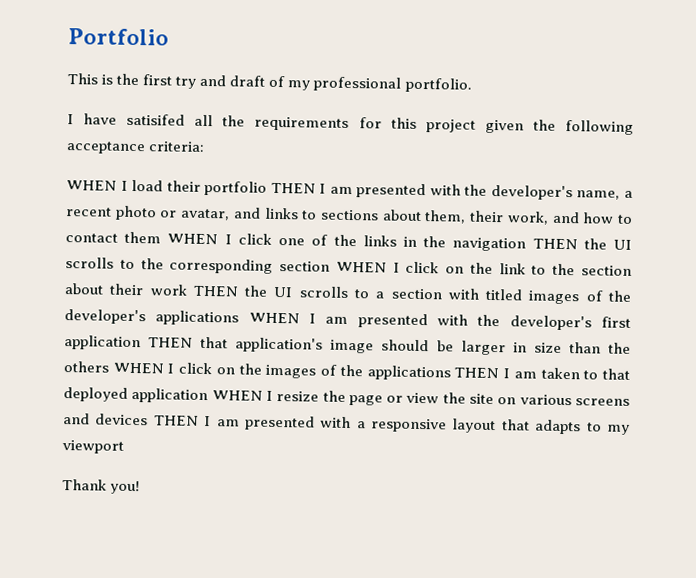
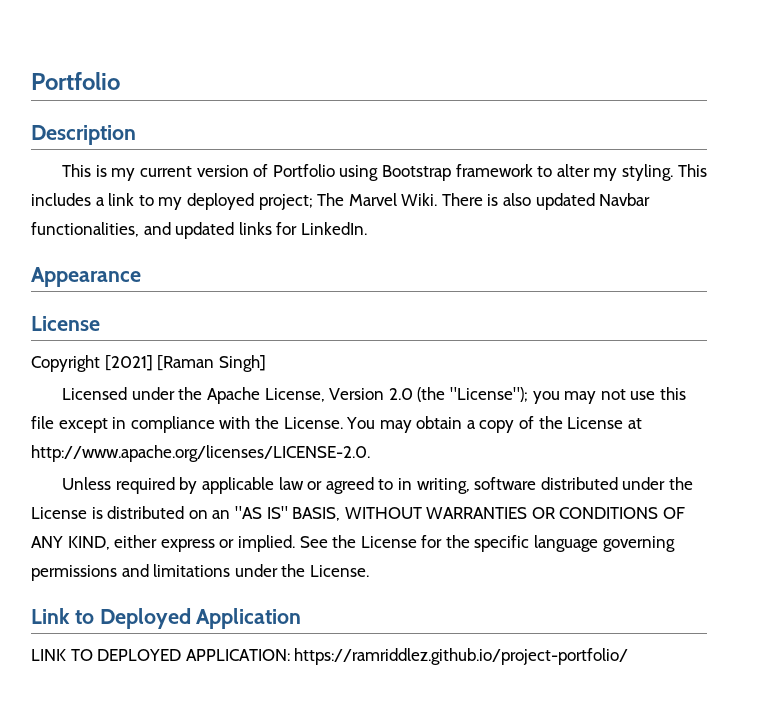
[68,28,169,46] Portfolio -> [31,72,120,90] [31,125,136,145] Portfolio // Description
[116,73,472,93] [67,113,634,135] [66,141,206,155] [66,179,634,201] [65,205,633,225] [65,231,632,252] [65,257,632,276] [64,283,632,305] [64,309,631,331] [64,335,632,356] [63,361,631,381] [63,387,631,406] [63,413,630,435] [62,440,124,454] [62,479,141,495] the first try and draft of my professional portfolio. // I have satisifed all the requirements for this project given the following acceptance criteria: // WHEN I load their portfolio THEN I am presented with the developer's name, a recent photo or avatar, and links to sections about them, their work, and how to contact them WHEN I click one of the links in the navigation THEN the UI scrolls to the corresponding section WHEN I click on the link to the section about their work THEN the UI scrolls to a section with titled images of the developer's applications WHEN I am presented with the developer's first application THEN that application's image should be larger in size than the others WHEN I click on the images of the applications THEN I am taken to that deployed application WHEN I resize the page or view the site on various screens and devices THEN I am presented with a responsive layout that adapts to my viewport // Thank you! -> [111,164,707,181] [31,193,651,210] [31,222,367,239] [31,267,141,287] [31,316,100,331] [31,355,266,372] [62,387,686,404] [31,416,642,433] [31,445,370,462] [62,477,693,494] [31,506,686,521] [31,535,675,552] [31,564,369,581] [31,608,302,629] [31,648,629,665] my current version of Portfolio using Bootstrap framework to alter my styling. This includes a link to my deployed project; The Marvel Wiki. There is also updated Navbar functionalities, and updated links for LinkedIn. // Appearance // License // Copyright [2021] [Raman Singh] // Licensed under the Apache License, Version 2.0 (the "License"); you may not use this file except in compliance with the License. You may obtain a copy of the License at http://www.apache.org/licenses/LICENSE-2.0. // Unless required by applicable law or agreed to in writing, software distributed under the License is distributed on an "AS IS" BASIS, WITHOUT WARRANTIES OR CONDITIONS OF ANY KIND, either express or implied. See the License for the specific language governing permissions and limitations under the License. // Link to Deployed Application // LINK TO DEPLOYED APPLICATION: https://ramriddlez.github.io/project-portfolio/

